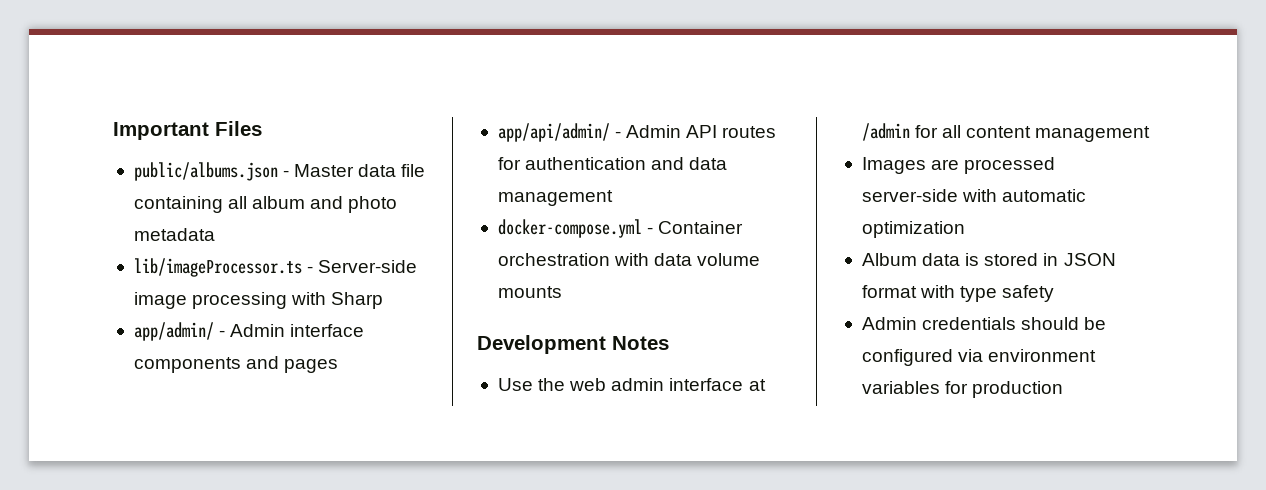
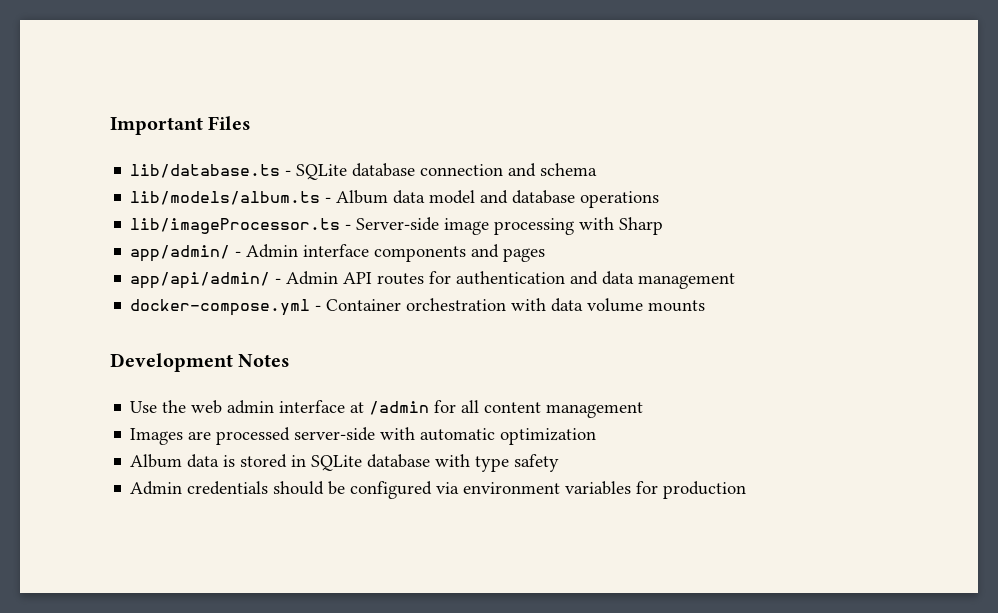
[133,162,426,181] [133,196,398,213] [133,228,215,241] public/albums.json - Master data file containing all album and photo metadata -> [130,163,598,180] [130,190,660,208] lib/database.ts - SQLite database connection and schema // lib/models/album.ts - Album data model and database operations
[1063,253,1116,266] [861,285,917,298] JSON format -> [311,454,431,471] SQLite database

